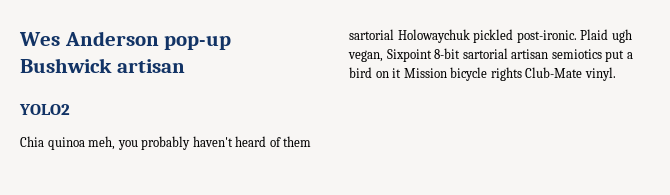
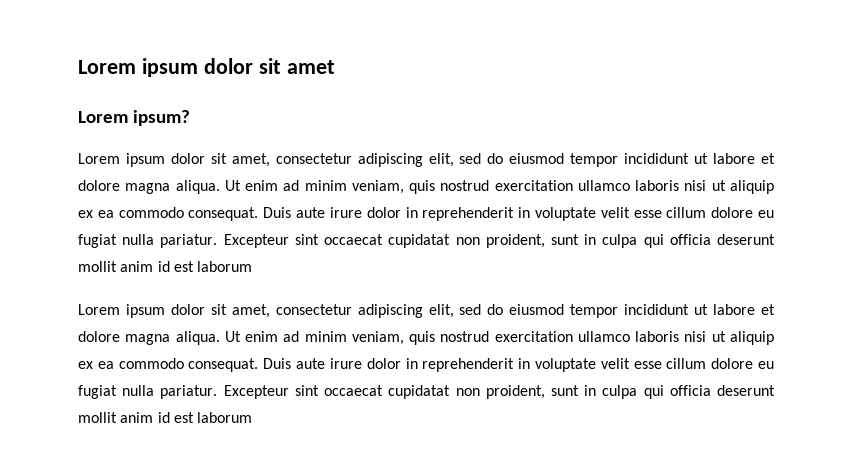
[19,31,232,50] [20,58,185,73] [19,104,70,115] [20,136,312,150] [349,29,632,43] [348,48,633,62] [349,67,616,81] Wes Anderson pop-up Bushwick artisan // YOLO2 // Chia quinoa meh, you probably haven't heard of them sartorial Holowaychuk pickled post-ironic. Plaid ugh vegan, Sixpoint 8-bit sartorial artisan semiotics put a bird on it Mission bicycle rights Club-Mate vinyl. -> [78,58,335,77] [78,110,190,126] [78,153,776,167] [78,180,774,194] [78,207,774,221] [78,234,775,248] [78,261,253,272] [78,304,776,318] [78,331,774,345] [78,358,774,372] [78,385,775,399] [78,412,253,423] Lorem ipsum dolor sit amet // Lorem ipsum? // Lorem ipsum dolor sit amet, consectetur adipiscing elit, sed do eiusmod tempor incididunt ut labore et dolore magna aliqua. Ut enim ad minim veniam, quis nostrud exercitation ullamco laboris nisi ut aliquip ex ea commodo consequat. Duis aute irure dolor in reprehenderit in voluptate velit esse cillum dolore eu fugiat nulla pariatur. Excepteur sint occaecat cupidatat non proident, sunt in culpa qui officia deserunt mollit anim id est laborum // Lorem ipsum dolor sit amet, consectetur adipiscing elit, sed do eiusmod tempor incididunt ut labore et dolore magna aliqua. Ut enim ad minim veniam, quis nostrud exercitation ullamco laboris nisi ut aliquip ex ea commodo consequat. Duis aute irure dolor in reprehenderit in voluptate velit esse cillum dolore eu fugiat nulla pariatur. Excepteur sint occaecat cupidatat non proident, sunt in culpa qui officia deserunt mollit anim id est laborum

